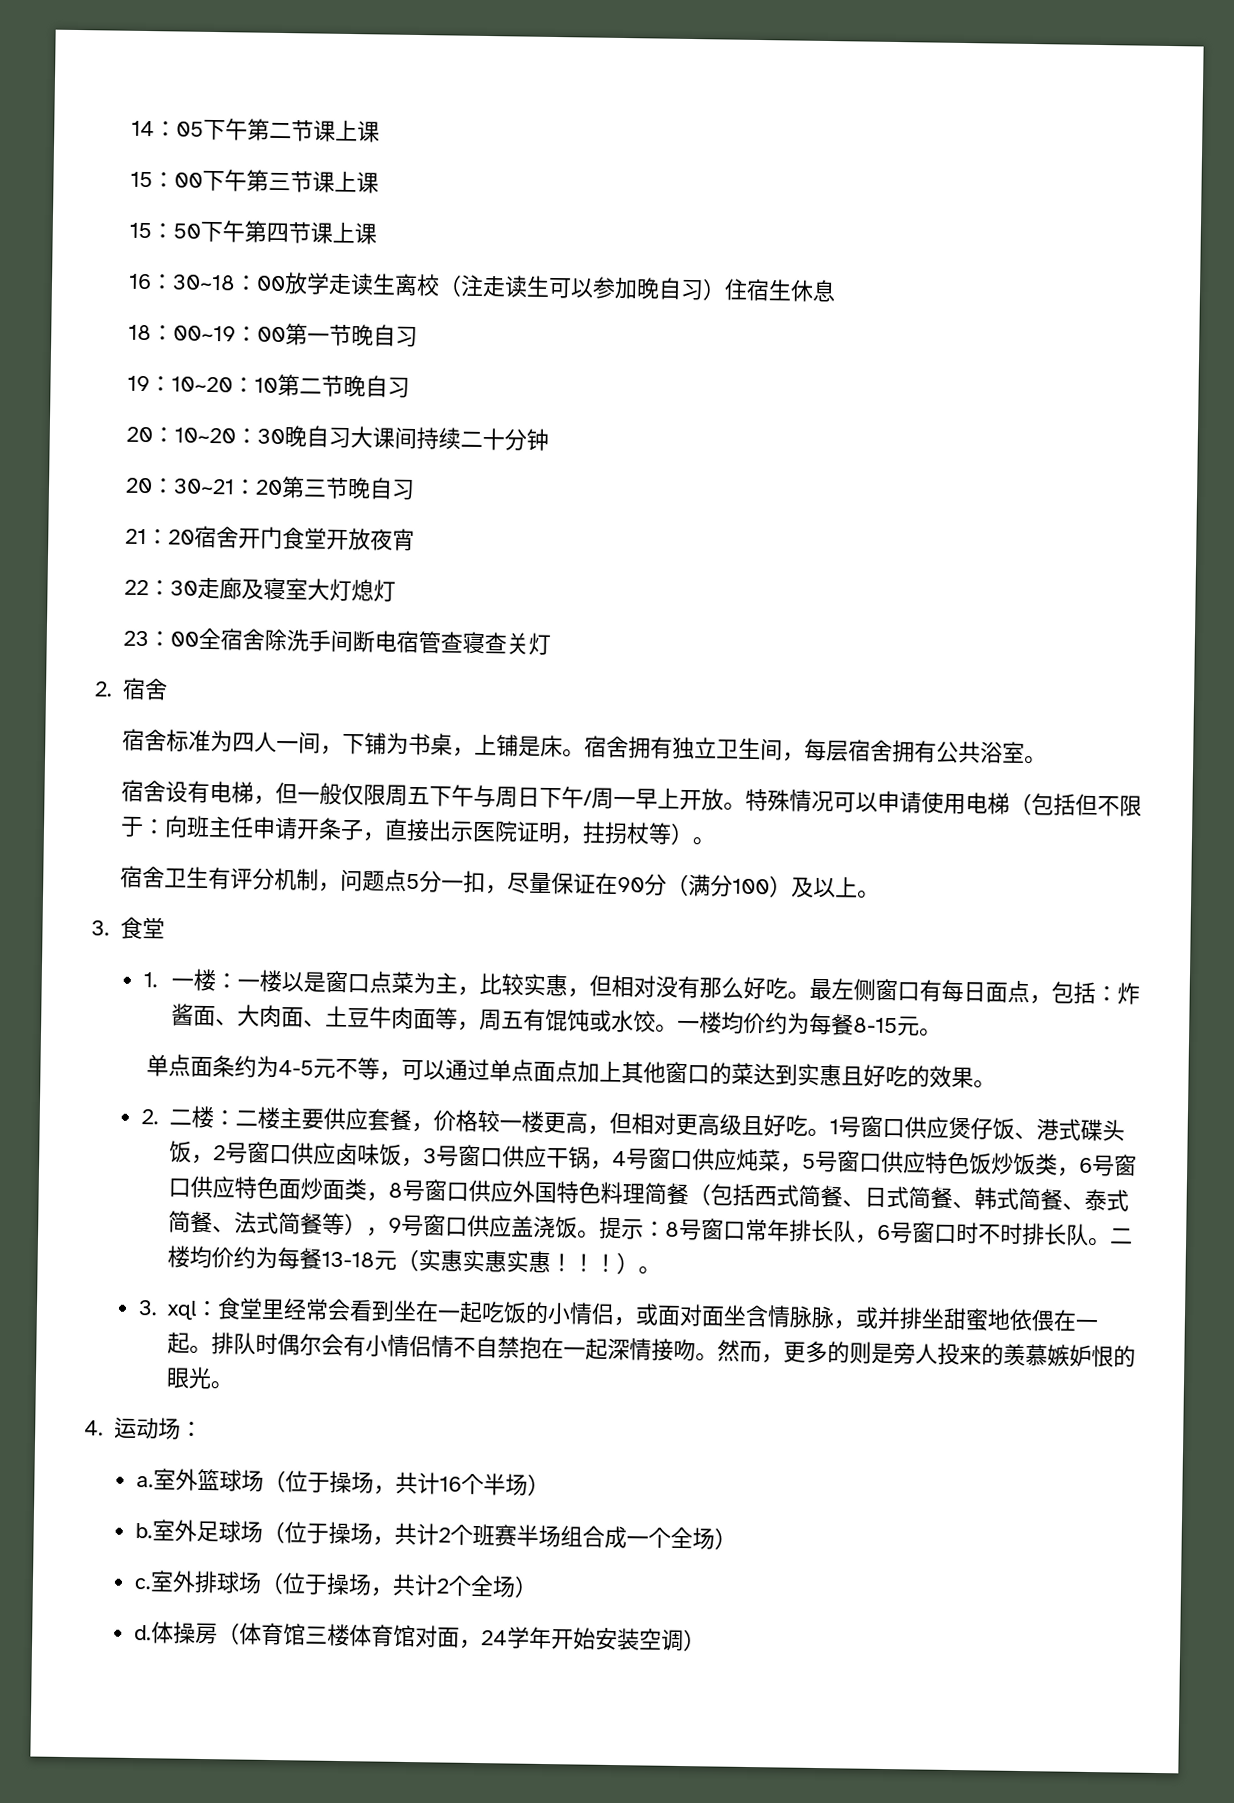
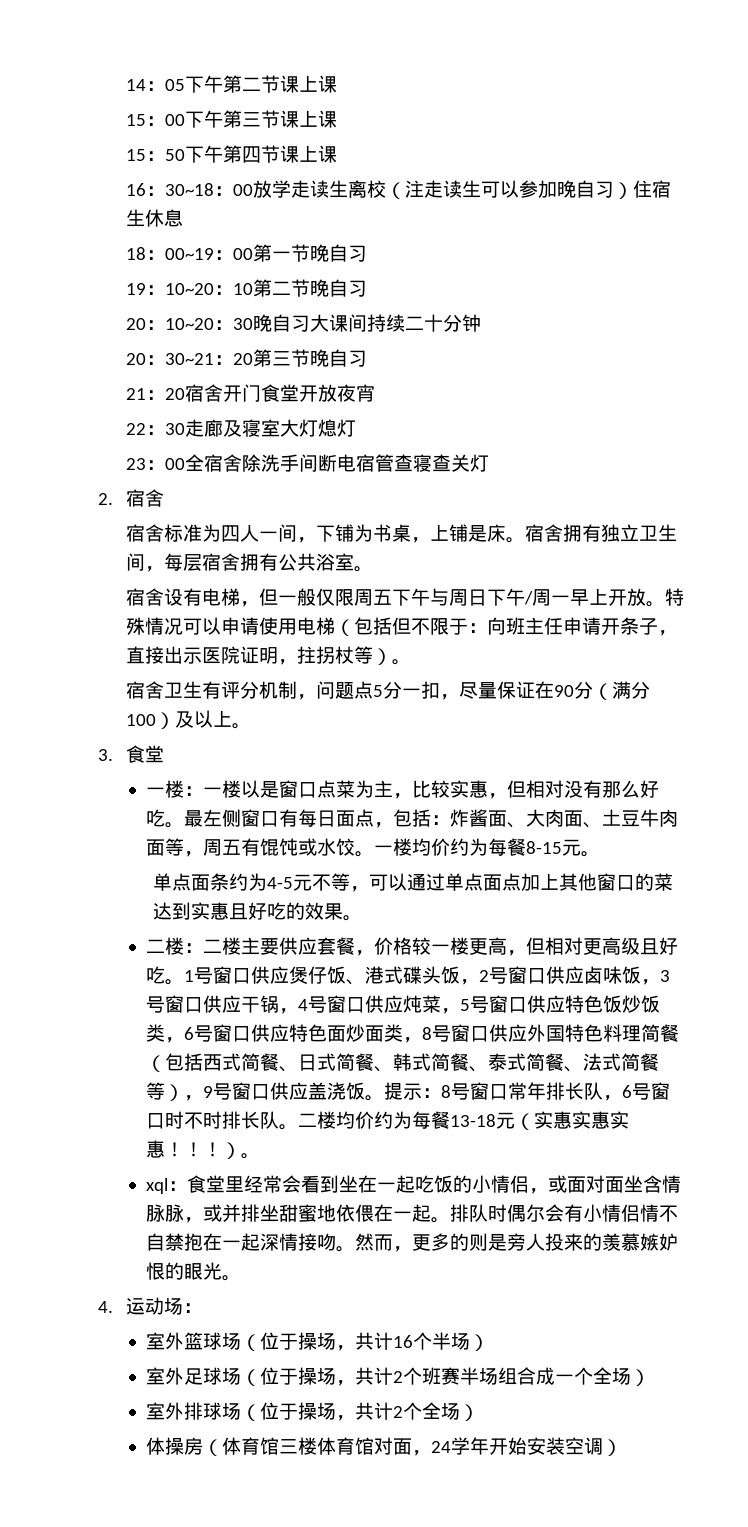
[142,972,158,988] 1. -> (164, 754) none
[140,1109,159,1125] 2. -> (363, 918) none
[137,1300,158,1316] 3. -> (260, 1156) none
[135,1476,154,1488] a. -> (202, 1308) none
[134,1522,153,1539] b. -> (489, 1342) none
[133,1577,152,1590] c. -> (650, 1377) none
[133,1624,152,1641] d. -> (479, 1412) none

